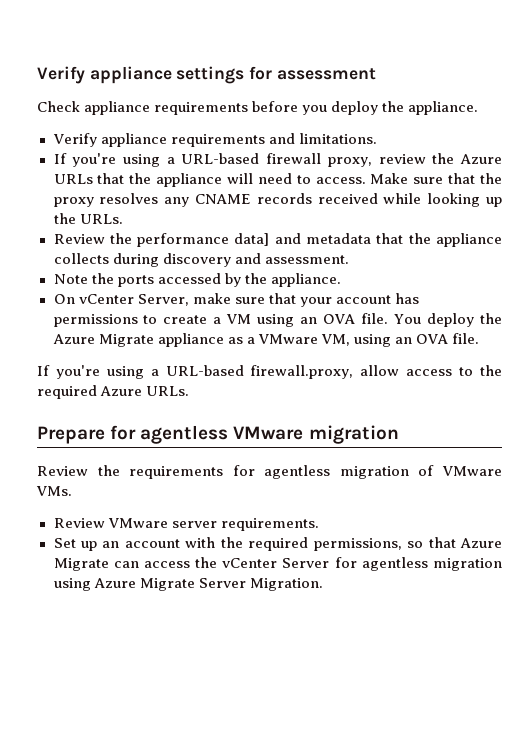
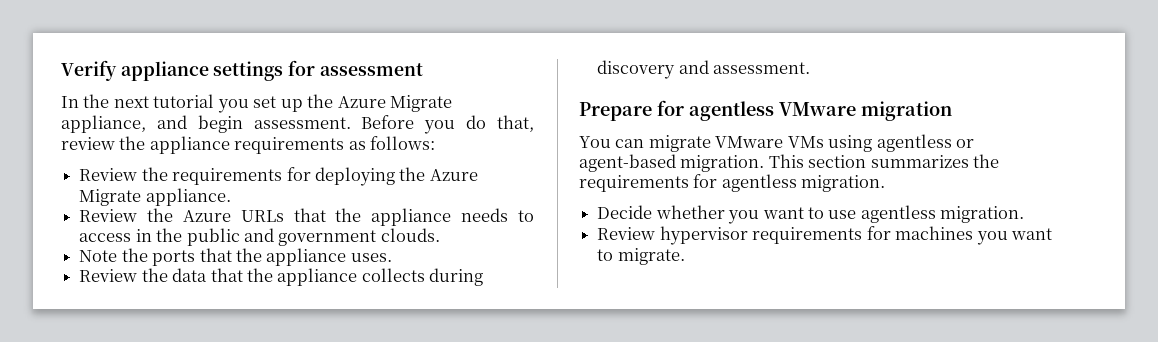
[37,101,479,115] [52,133,377,147] [53,153,426,167] Check appliance requirements before you deploy the appliance. // Verify appliance requirements and limitations. // If you're using a URL-based firewall proxy, review -> [61,94,453,113] [61,115,534,134] [61,136,436,154] [79,167,478,186] [79,188,231,206] [79,209,138,222] In the next tutorial you set up the Azure Migrate appliance, and begin assessment. Before you do that, review the appliance requirements as follows: // Review the requirements for deploying the Azure Migrate appliance. // Review
[226,173,503,184] [53,193,502,207] [53,213,123,224] [53,233,372,247] will need to access. Make sure that the proxy resolves any CNAME records received while looking up the URLs. // Review the performance data] and metadata -> [461,208,534,222] [79,228,440,246] [79,248,392,266] [79,268,208,282] needs to access in the public and government clouds. // Note the ports that the appliance uses. // Review the data
[53,273,341,287] [53,293,419,307] [53,313,503,327] [52,333,480,347] [37,365,503,379] [37,385,190,399] // Note the ports accessed by the appliance. // On vCenter Server, make sure that your account has permissions to create a VM using an OVA file. You deploy the Azure Migrate appliance as a VMware VM, using an OVA file. // If you're using a URL-based firewall.proxy, allow access to the required Azure URLs. -> (811, 68) none
[37,465,502,479] [36,486,72,496] [53,518,319,531] [53,537,502,551] [53,557,502,571] [53,578,323,591] Review the requirements for agentless migration of VMware VMs. // Review VMware server requirements. // Set up an account with the required permissions, so that Azure Migrate can access the vCenter Server for agentless migration using Azure Migrate Server Migration. -> [579,134,975,152] [579,154,1000,172] [579,174,886,192] [597,205,1025,224] [597,226,1052,245] [597,248,685,265] You can migrate VMware VMs using agentless or agent-based migration. This section summarizes the requirements for agentless migration. // Decide whether you want to use agentless migration. // Review hypervisor requirements for machines you want to migrate.

